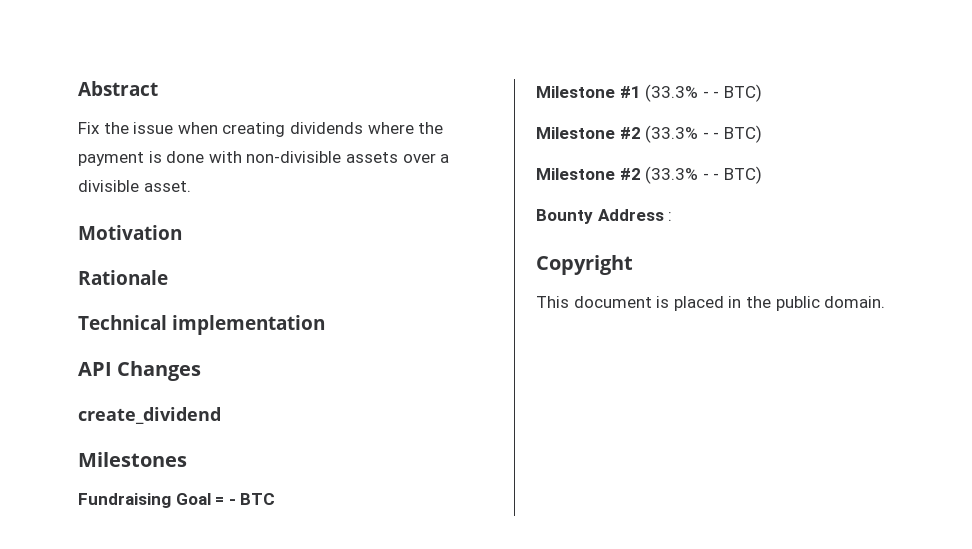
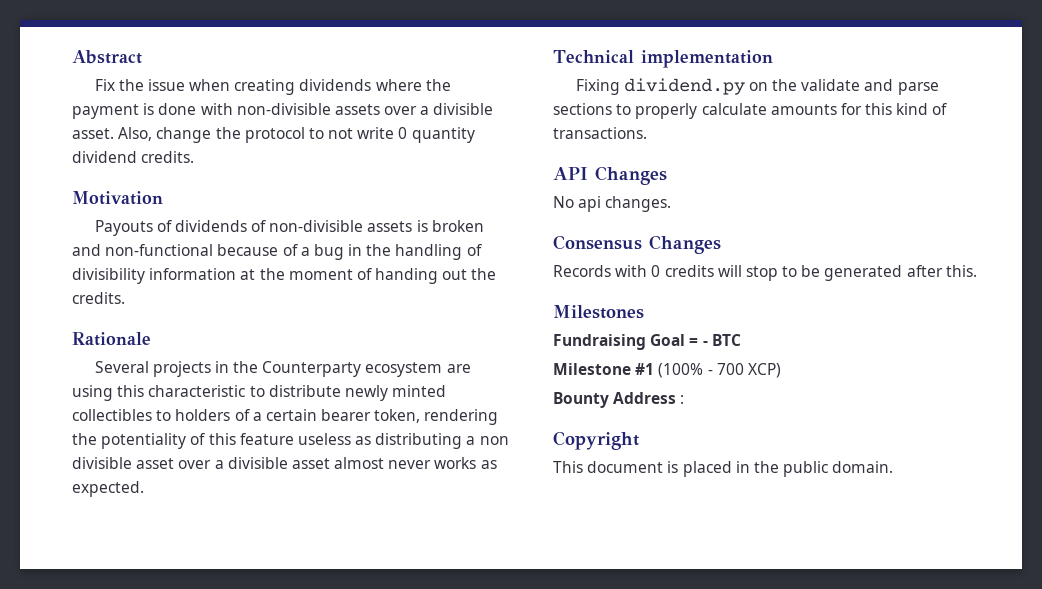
[78,225,182,240] [78,270,168,285] [78,315,325,335] [78,361,202,381] [78,407,221,424] // Motivation // Rationale // Technical implementation // API Changes // create_dividend -> [118,127,475,143] [72,151,195,163] [72,191,163,205] [94,220,484,236] [72,244,482,260] [72,268,497,284] [72,292,125,304] [72,332,151,346] [94,361,471,377] [72,385,447,401] [72,409,499,425] [72,433,509,449] [72,457,497,469] [72,481,144,497] [553,50,773,68] [575,78,939,95] [553,103,948,119] [553,127,647,139] [553,166,667,185] [553,196,672,212] [553,235,721,254] [553,265,977,281] Also, change the protocol to not write 0 quantity dividend credits. // Motivation // Payouts of dividends of non-divisible assets is broken and non-functional because of a bug in the handling of divisibility information at the moment of handing out the credits. // Rationale // Several projects in the Counterparty ecosystem are using this characteristic to distribute newly minted collectibles to holders of a certain bearer token, rendering the potentiality of this feature useless as distributing a non divisible asset over a divisible asset almost never works as expected. // Technical implementation // Fixing dividend.py on the validate and parse sections to properly calculate amounts for this kind of transactions. // API Changes // No api changes. // Consensus Changes // Records with 0 credits will stop to be generated after this.
[645,84,762,102] [536,125,762,143] [536,166,762,184] (33.3% - - BTC) // Milestone #2 (33.3% - - BTC) // Milestone #2 (33.3% - - BTC) -> [658,363,781,378] (100% - 700 XCP)

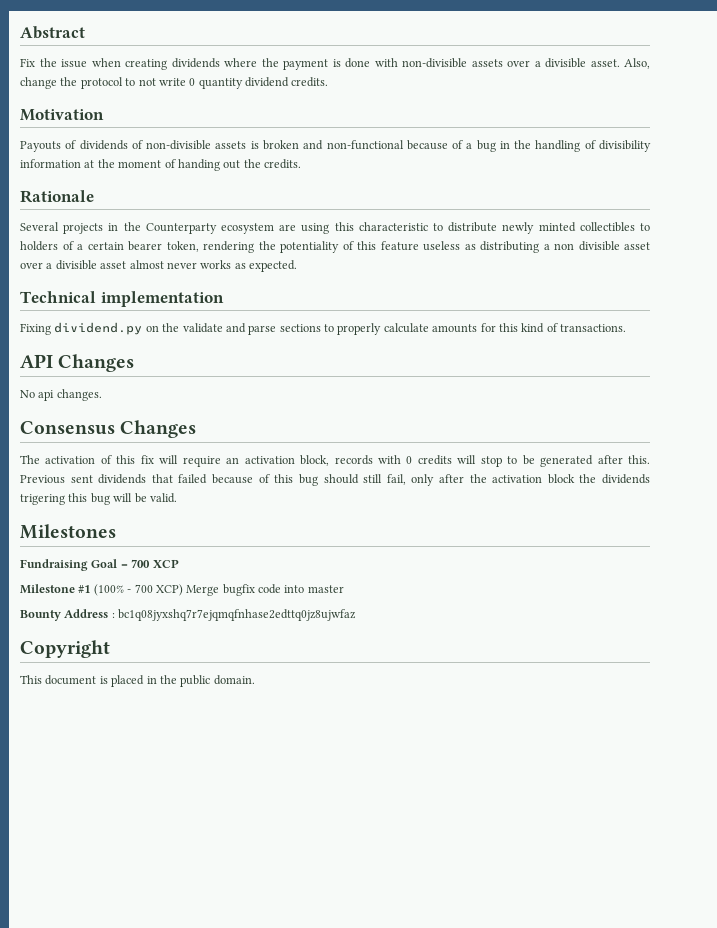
[553,265,611,277] Records -> [20,455,373,467] The activation of this fix will require an activation block, records
(977, 271) none -> [20,474,650,486] [20,493,177,505] Previous sent dividends that failed because of this bug should still fail, only after the activation block the dividends trigering this bug will be valid.
[702,334,741,346] - BTC -> [131,559,179,568] 700 XCP
(781, 370) none -> [186,584,344,596] Merge bugfix code into master
(685, 399) none -> [118,609,357,621] bc1q08jyxshq7r7ejqmqfnhase2edttq0jz8ujwfaz

